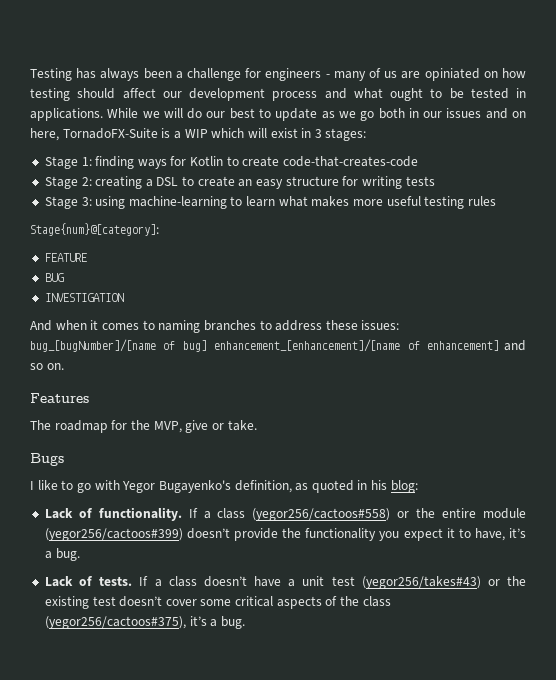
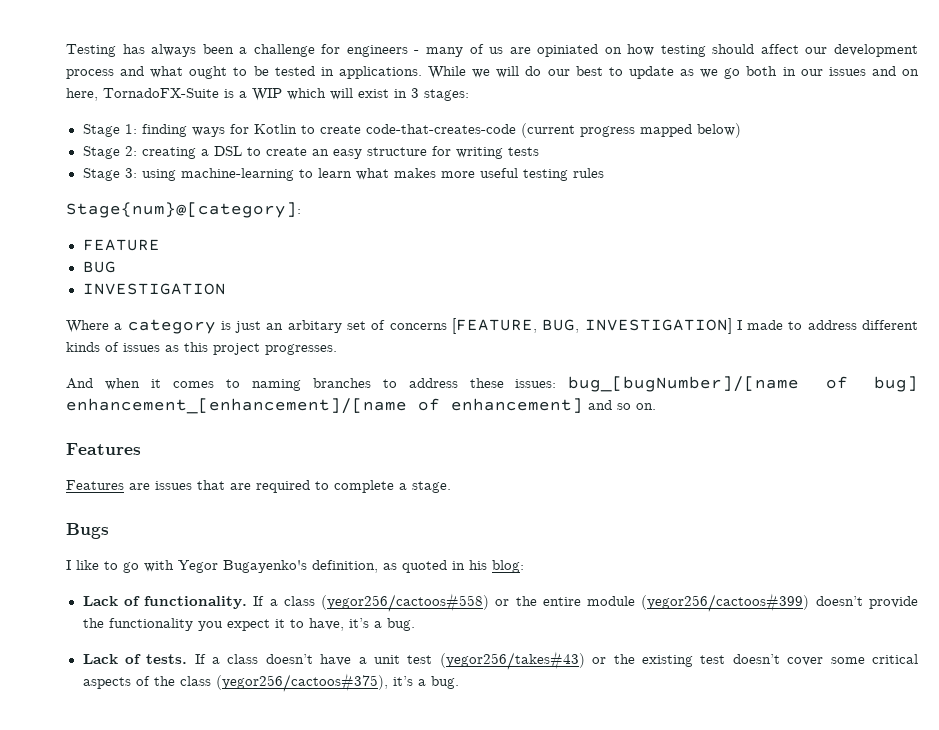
(419, 161) none -> [520,123,741,138] (current progress mapped below)
(124, 297) none -> [66,318,918,334] [66,342,337,355] // Where a category is just an arbitary set of concerns [FEATURE, BUG, INVESTIGATION] I made to address different kinds of issues as this project progresses.
[30,420,257,433] The roadmap for the MVP, give or take. -> [66,480,451,493] Features are issues that are required to complete a stage.

